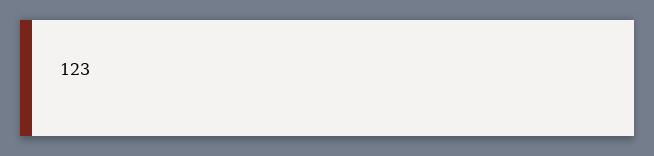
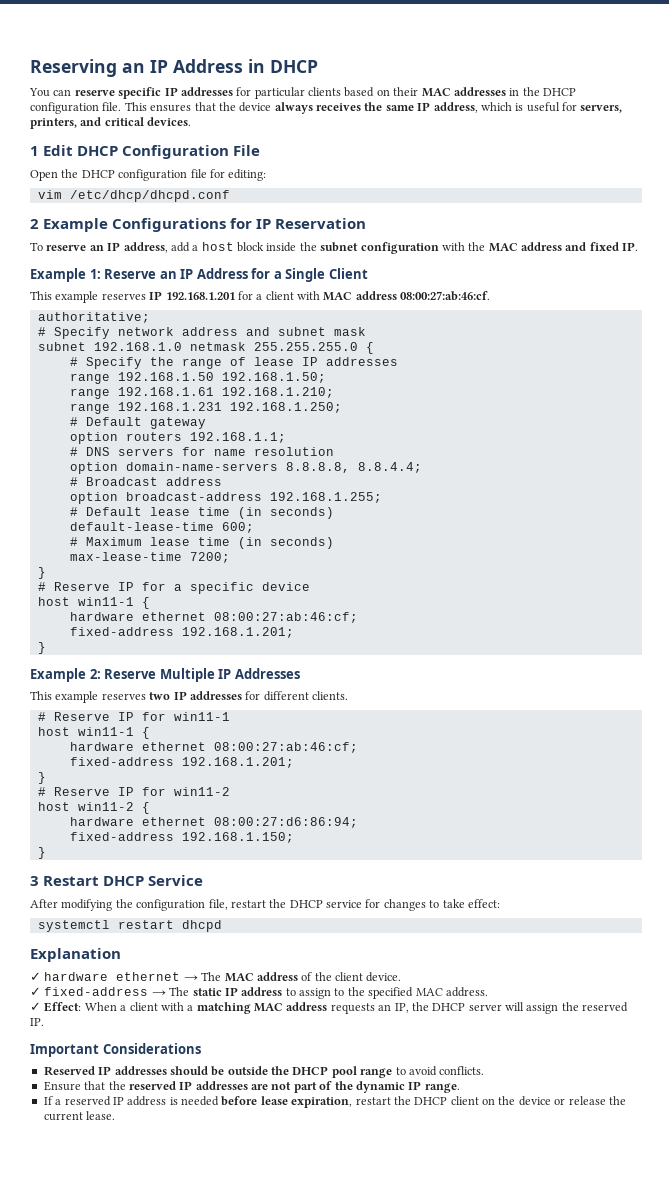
[60,63,90,75] 123 -> [30,59,318,77] [29,87,576,99] [30,102,623,114] [30,117,192,129] [30,145,261,159] [30,169,267,181] [37,190,230,202] [30,218,367,232] [30,242,639,254] [30,268,368,282] [30,291,491,303] [37,312,150,323] [37,327,366,339] [37,342,374,354] [69,357,398,369] [69,372,326,384] [69,387,334,399] [69,402,342,414] [69,417,206,429] [69,432,286,444] [69,447,334,456] [69,462,422,474] [69,477,222,486] [69,492,382,504] [69,507,334,519] [69,522,254,533] [69,537,334,549] [69,552,230,563] [37,567,46,579] [37,582,310,594] [37,597,150,609] [69,612,358,623] [69,627,294,638] [37,642,46,654] [30,668,300,682] [30,691,348,703] [37,712,230,721] [37,727,150,739] [69,742,358,753] [69,757,294,768] [37,772,46,784] [37,787,230,796] [37,802,150,814] [69,817,358,828] [69,832,294,843] [37,847,46,859] [30,875,204,886] [30,899,500,911] [37,920,222,932] [30,948,121,962] [30,972,402,982] [30,987,488,999] [30,1002,629,1014] [30,1018,44,1026] [30,1043,201,1057] [43,1066,485,1078] [43,1081,460,1093] [43,1096,626,1108] [43,1111,116,1121] Reserving an IP Address in DHCP // You can reserve specific IP addresses for particular clients based on their MAC addresses in the DHCP configuration file. This ensures that the device always receives the same IP address, which is useful for servers, printers, and critical devices. // 1 Edit DHCP Configuration File // Open the DHCP configuration file for editing: // vim /etc/dhcp/dhcpd.conf // 2 Example Configurations for IP Reservation // To reserve an IP address, add a host block inside the subnet configuration with the MAC address and fixed IP. // Example 1: Reserve an IP Address for a Single Client // This example reserves IP 192.168.1.201 for a client with MAC address 08:00:27:ab:46:cf. // authoritative; // # Specify network address and subnet mask // subnet 192.168.1.0 netmask 255.255.255.0 { // # Specify the range of lease IP addresses // range 192.168.1.50 192.168.1.50; // range 192.168.1.61 192.168.1.210; // range 192.168.1.231 192.168.1.250; // # Default gateway // option routers 192.168.1.1; // # DNS servers for name resolution // option domain-name-servers 8.8.8.8, 8.8.4.4; // # Broadcast address // option broadcast-address 192.168.1.255; // # Default lease time (in seconds) // default-lease-time 600; // # Maximum lease time (in seconds) // max-lease-time 7200; // } // # Reserve IP for a specific device // host win11-1 { // hardware ethernet 08:00:27:ab:46:cf; // fixed-address 192.168.1.201; // } // Example 2: Reserve Multiple IP Addresses // This example reserves two IP addresses for different clients. // # Reserve IP for win11-1 // host win11-1 { // hardware ethernet 08:00:27:ab:46:cf; // fixed-address 192.168.1.201; // } // # Reserve IP for win11-2 // host win11-2 { // hardware ethernet 08:00:27:d6:86:94; // fixed-address 192.168.1.150; // } // 3 Restart DHCP Service // After modifying the configuration file, restart the DHCP service for changes to take effect: // systemctl restart dhcpd // Explanation // ✓ hardware ethernet → The MAC address of the client device. // ✓ fixed-address → The static IP address to assign to the specified MAC address. // ✓ Effect: When a client with a matching MAC address requests an IP, the DHCP server will assign the reserved IP. // Important Considerations // Reserved IP addresses should be outside the DHCP pool range to avoid conflicts. // Ensure that the reserved IP addresses are not part of the dynamic IP range. // If a reserved IP address is needed before lease expiration, restart the DHCP client on the device or release the current lease.

